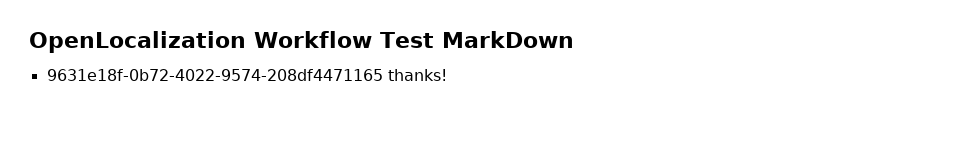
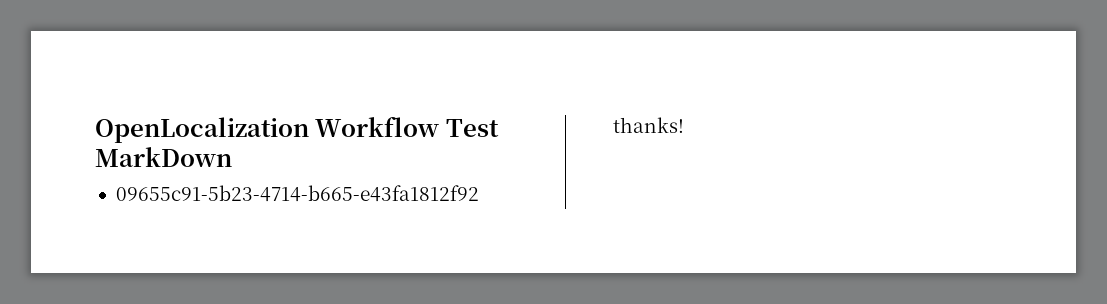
[46,69,383,81] 9631e18f-0b72-4022-9574-208df4471165 -> [115,185,479,202] 09655c91-5b23-4714-b665-e43fa1812f92

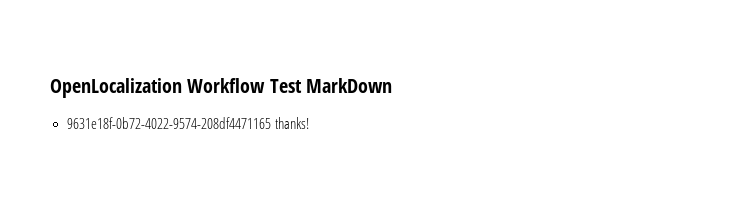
[115,185,479,202] 09655c91-5b23-4714-b665-e43fa1812f92 -> [66,117,271,129] 9631e18f-0b72-4022-9574-208df4471165

